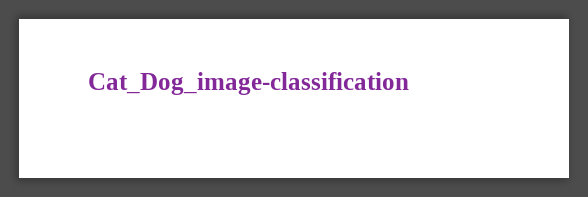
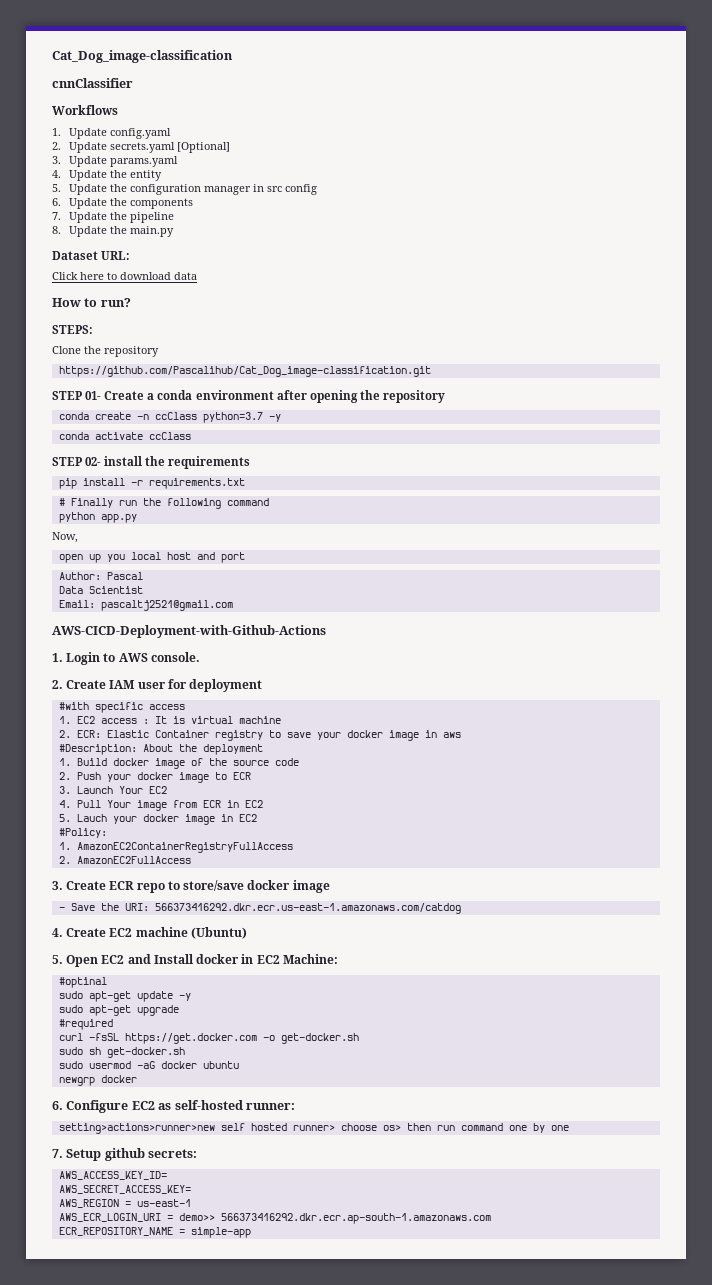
(409, 83) none -> [52,78,133,88] [52,105,118,115] [52,128,172,139] [52,142,231,153] [52,156,179,167] [52,170,163,181] [52,184,318,195] [52,198,194,209] [52,212,175,223] [52,226,175,237] [52,251,131,260] [52,272,197,280] [52,298,131,307] [52,325,93,334] [52,346,159,357] [58,366,431,377] [52,390,445,403] [58,412,281,423] [58,432,191,440] [52,456,251,469] [58,478,245,489] [58,498,269,509] [58,512,137,523] [52,532,78,543] [58,552,245,563] [58,572,143,580] [58,586,143,594] [58,600,233,611] [52,625,326,638] [52,652,200,665] [52,679,263,692] [58,702,185,713] [58,716,281,724] [58,730,461,741] [58,744,263,755] [58,758,299,769] [58,772,251,783] [58,786,167,794] [58,800,263,811] [58,814,257,825] [58,828,107,838] [58,842,293,853] [58,856,191,864] [52,880,330,893] [58,903,461,914] [52,927,247,939] [52,954,338,967] [58,977,107,988] [58,991,191,1002] [58,1005,179,1016] [58,1019,113,1030] [58,1033,359,1044] [58,1047,185,1058] [58,1061,239,1069] [58,1075,137,1086] [52,1100,295,1113] [58,1123,569,1134] [52,1148,198,1161] [58,1171,167,1180] [58,1185,191,1194] [58,1199,191,1208] [58,1213,491,1224] [58,1227,251,1238] // cnnClassifier // Workflows // 1. Update config.yaml // 2. Update secrets.yaml [Optional] // 3. Update params.yaml // 4. Update the entity // 5. Update the configuration manager in src config // 6. Update the components // 7. Update the pipeline // 8. Update the main.py // Dataset URL: // Click here to download data // How to run? // STEPS: // Clone the repository // https://github.com/Pascalihub/Cat_Dog_image-classification.git // STEP 01- Create a conda environment after opening the repository // conda create -n ccClass python=3.7 -y // conda activate ccClass // STEP 02- install the requirements // pip install -r requirements.txt // # Finally run the following command // python app.py // Now, // open up you local host and port // Author: Pascal // Data Scientist // Email: pascaltj2521@gmail.com // AWS-CICD-Deployment-with-Github-Actions // 1. Login to AWS console. // 2. Create IAM user for deployment // #with specific access // 1. EC2 access : It is virtual machine // 2. ECR: Elastic Container registry to save your docker image in aws // #Description: About the deployment // 1. Build docker image of the source code // 2. Push your docker image to ECR // 3. Launch Your EC2 // 4. Pull Your image from ECR in EC2 // 5. Lauch your docker image in EC2 // #Policy: // 1. AmazonEC2ContainerRegistryFullAccess // 2. AmazonEC2FullAccess // 3. Create ECR repo to store/save docker image // - Save the URI: 566373416292.dkr.ecr.us-east-1.amazonaws.com/catdog // 4. Create EC2 machine (Ubuntu) // 5. Open EC2 and Install docker in EC2 Machine: // #optinal // sudo apt-get update -y // sudo apt-get upgrade // #required // curl -fsSL https://get.docker.com -o get-docker.sh // sudo sh get-docker.sh // sudo usermod -aG docker ubuntu // newgrp docker // 6. Configure EC2 as self-hosted runner: // setting>actions>runner>new self hosted runner> choose os> then run command one by one // 7. Setup github secrets: // AWS_ACCESS_KEY_ID= // AWS_SECRET_ACCESS_KEY= // AWS_REGION = us-east-1 // AWS_ECR_LOGIN_URI = demo>> 566373416292.dkr.ecr.ap-south-1.amazonaws.com // ECR_REPOSITORY_NAME = simple-app

